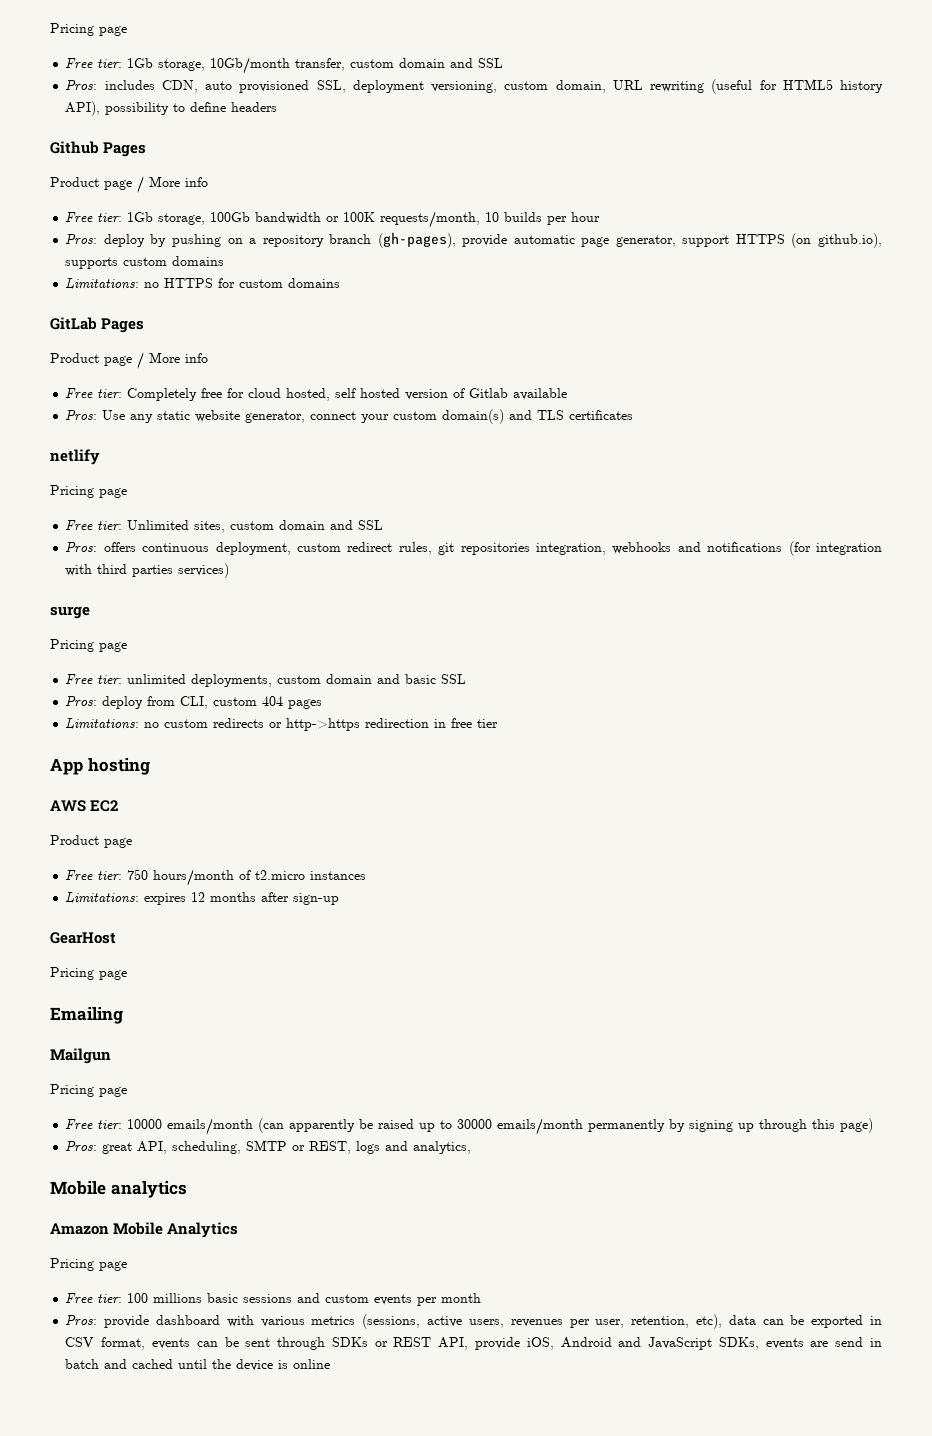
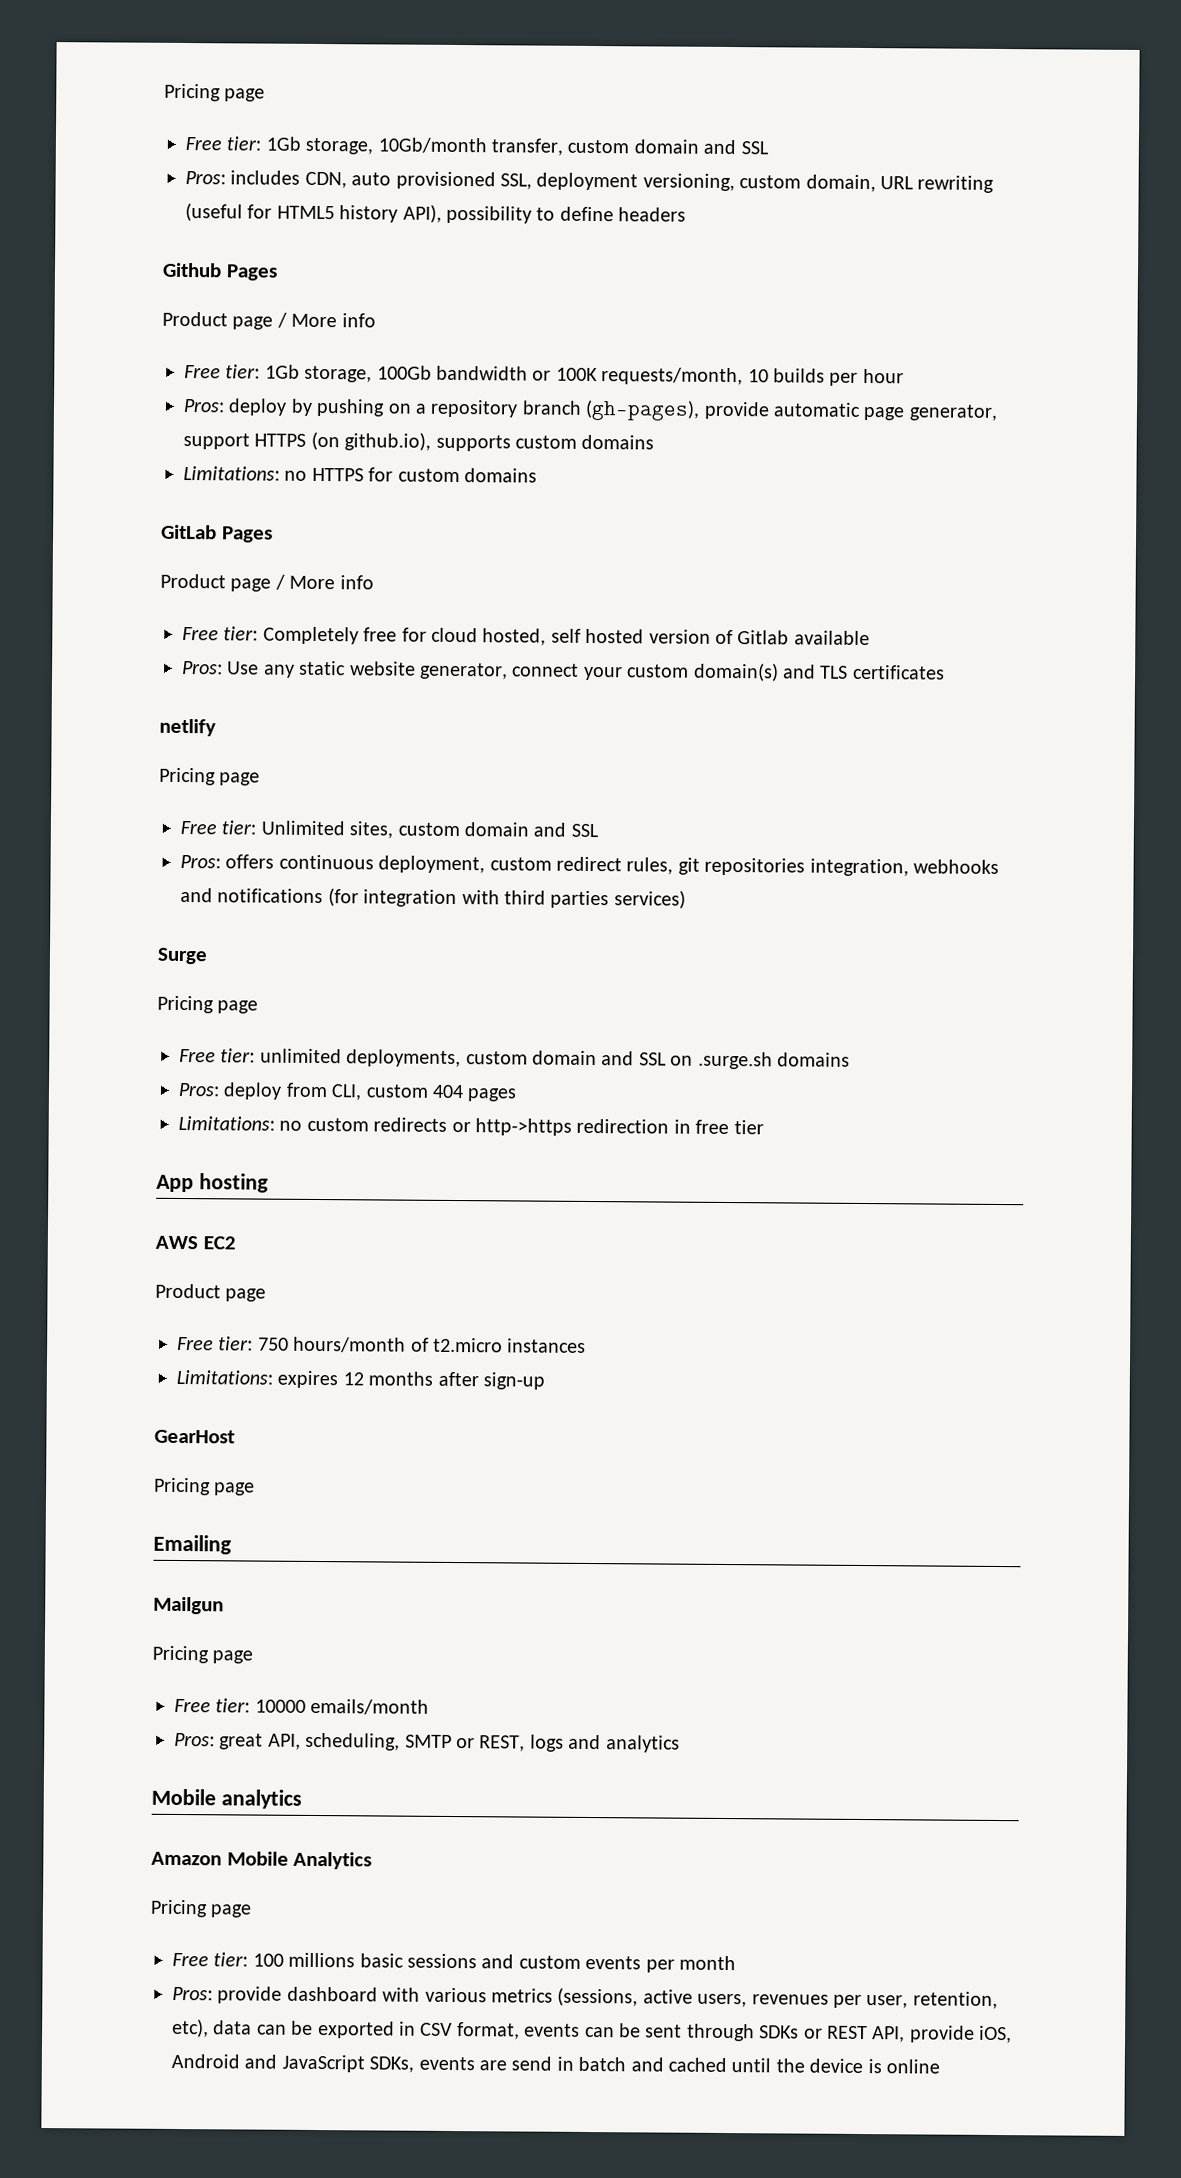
[50,606,90,619] surge -> [157,947,208,965] Surge
[405,674,467,684] basic SSL -> [638,1051,850,1070] SSL on .surge.sh domains
[258,1118,874,1135] (can apparently be raised up to 30000 emails/month permanently by signing up through this page) -> (430, 1706) none
[413,1141,472,1154] analytics, -> [605,1735,680,1753] analytics

